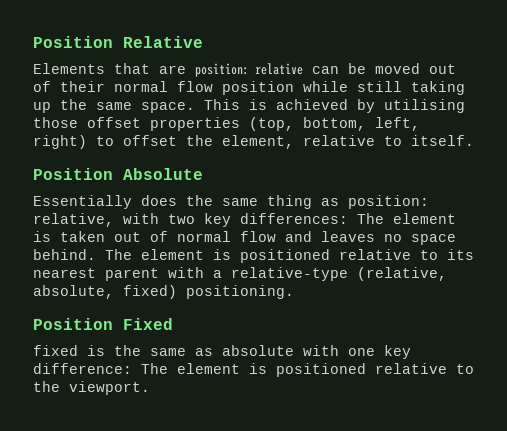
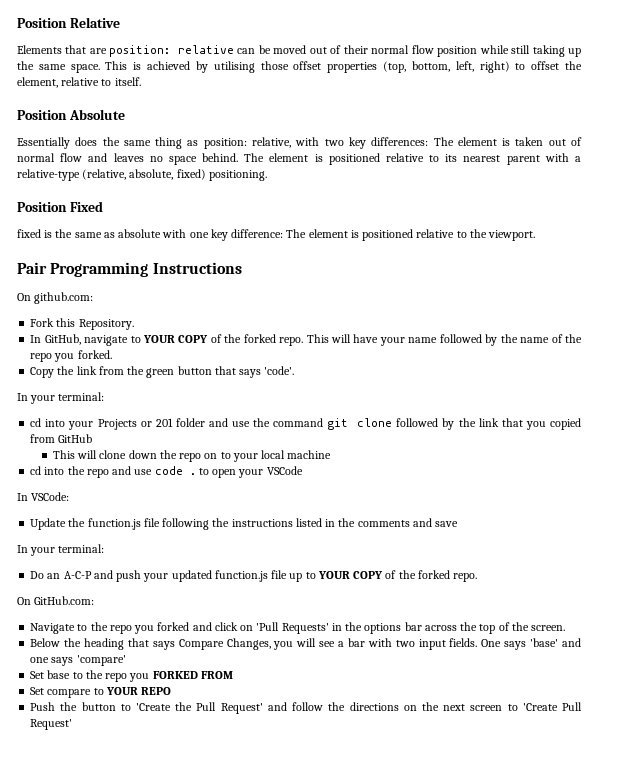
(150, 388) none -> [17,262,242,277] [17,292,94,304] [30,318,134,330] [30,334,582,346] [30,350,112,362] [30,366,295,378] [17,392,105,404] [30,418,581,430] [30,434,93,443] [52,450,332,462] [30,466,303,478] [17,492,70,501] [30,518,459,530] [17,544,105,556] [30,570,478,582] [17,596,95,605] [30,622,566,634] [30,638,581,650] [30,655,126,666] [30,670,233,682] [30,687,172,698] [30,702,582,714] [30,719,73,730] // Pair Programming Instructions // On github.com: // Fork this Repository. // In GitHub, navigate to YOUR COPY of the forked repo. This will have your name followed by the name of the repo you forked. // Copy the link from the green button that says 'code'. // In your terminal: // cd into your Projects or 201 folder and use the command git clone followed by the link that you copied from GitHub // This will clone down the repo on to your local machine // cd into the repo and use code . to open your VSCode // In VSCode: // Update the function.js file following the instructions listed in the comments and save // In your terminal: // Do an A-C-P and push your updated function.js file up to YOUR COPY of the forked repo. // On GitHub.com: // Navigate to the repo you forked and click on 'Pull Requests' in the options bar across the top of the screen. // Below the heading that says Compare Changes, you will see a bar with two input fields. One says 'base' and one says 'compare' // Set base to the repo you FORKED FROM // Set compare to YOUR REPO // Push the button to 'Create the Pull Request' and follow the directions on the next screen to 'Create Pull Request'

